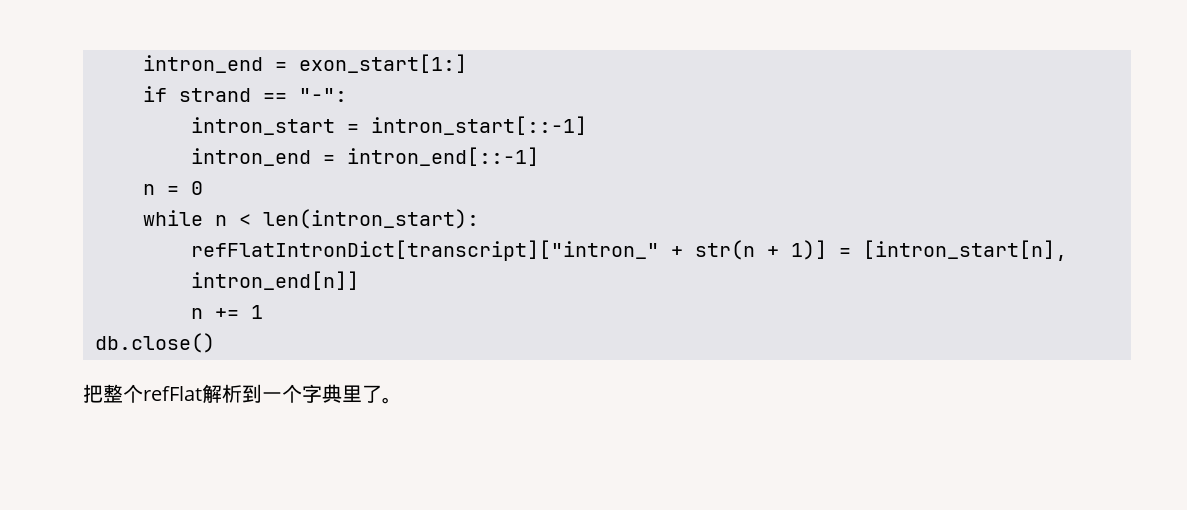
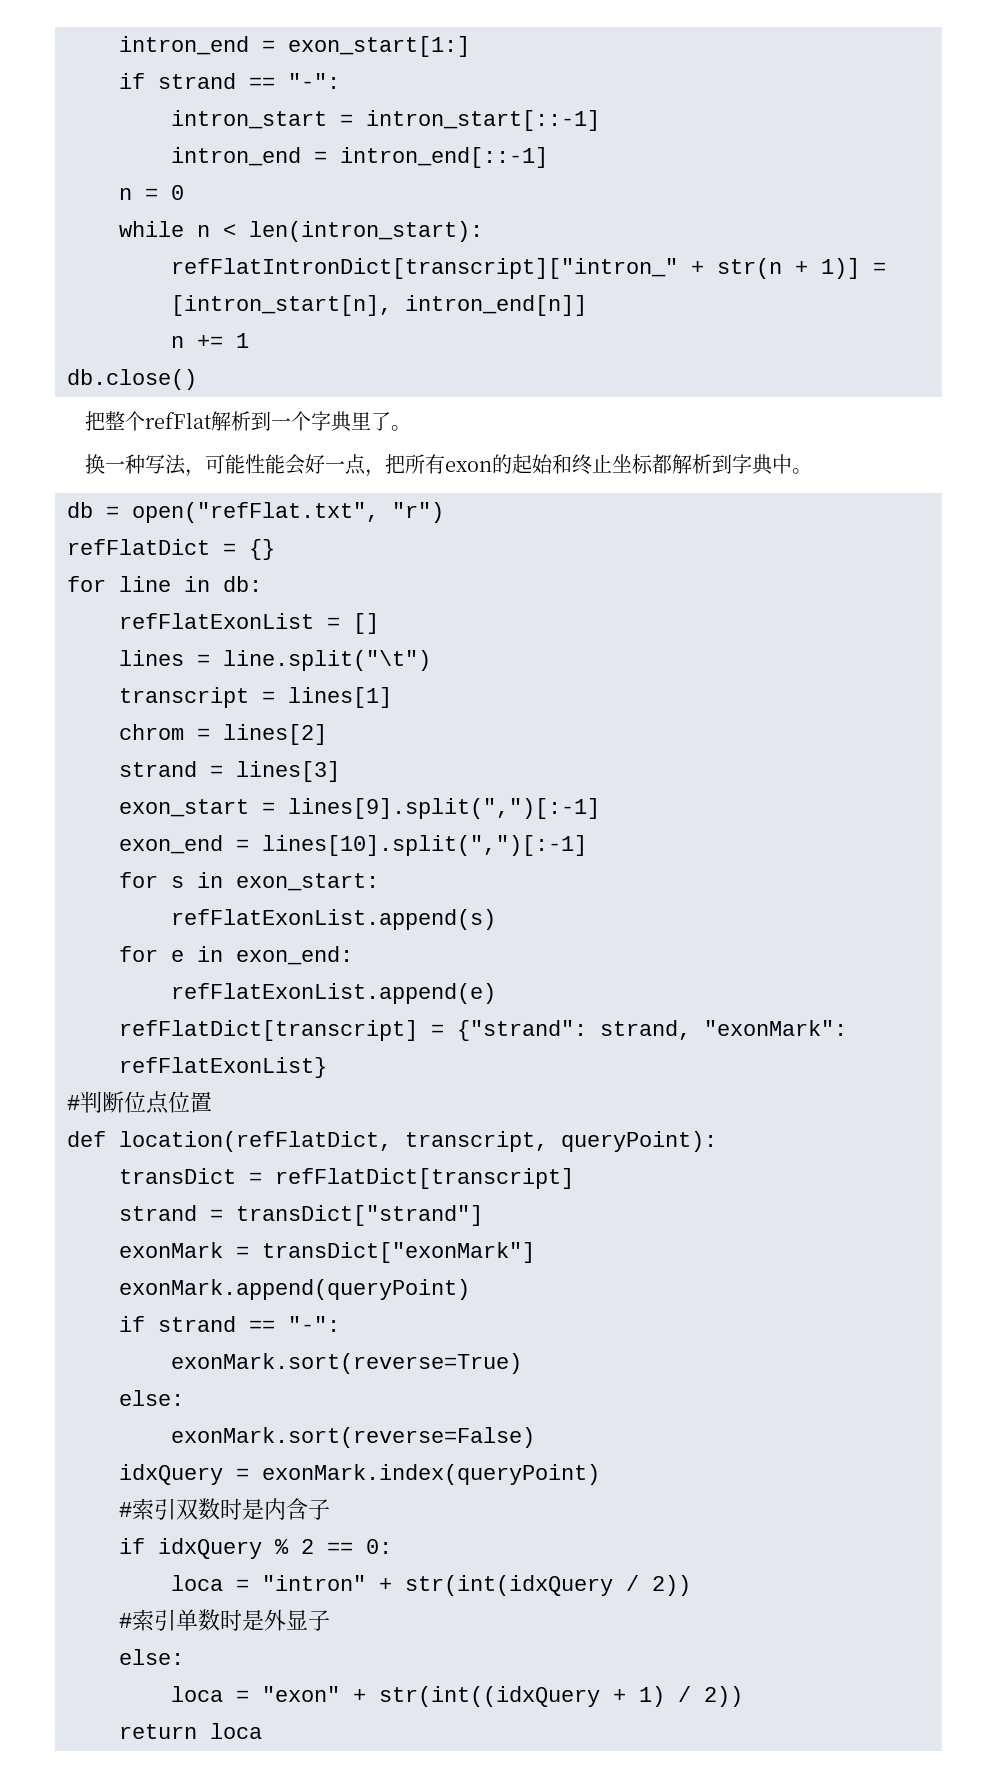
(402, 400) none -> [84,454,812,477] [67,502,444,523] [67,539,275,560] [67,576,262,592] [119,613,379,634] [119,650,431,671] [119,687,392,708] [119,724,327,745] [119,761,340,782] [119,798,600,819] [119,835,587,856] [119,872,379,891] [171,909,496,930] [119,946,353,965] [171,983,496,1004] [119,1020,847,1041] [119,1057,327,1078] [67,1091,212,1114] [67,1131,717,1152] [119,1168,574,1189] [119,1205,483,1226] [119,1242,535,1263] [119,1279,470,1300] [119,1316,340,1332] [171,1353,522,1374] [119,1390,184,1406] [171,1427,535,1448] [119,1464,600,1485] [119,1498,330,1520] [119,1538,392,1559] [171,1575,691,1596] [119,1609,330,1631] [119,1649,184,1665] [171,1686,743,1707] [119,1723,262,1739] // 换一种写法，可能性能会好一点，把所有exon的起始和终止坐标都解析到字典中。 // db = open("refFlat.txt", "r") // refFlatDict = {} // for line in db: // refFlatExonList = [] // lines = line.split("\t") // transcript = lines[1] // chrom = lines[2] // strand = lines[3] // exon_start = lines[9].split(",")[:-1] // exon_end = lines[10].split(",")[:-1] // for s in exon_start: // refFlatExonList.append(s) // for e in exon_end: // refFlatExonList.append(e) // refFlatDict[transcript] = {"strand": strand, "exonMark": refFlatExonList} // #判断位点位置 // def location(refFlatDict, transcript, queryPoint): // transDict = refFlatDict[transcript] // strand = transDict["strand"] // exonMark = transDict["exonMark"] // exonMark.append(queryPoint) // if strand == "-": // exonMark.sort(reverse=True) // else: // exonMark.sort(reverse=False) // idxQuery = exonMark.index(queryPoint) // #索引双数时是内含子 // if idxQuery % 2 == 0: // loca = "intron" + str(int(idxQuery / 2)) // #索引单数时是外显子 // else: // loca = "exon" + str(int((idxQuery + 1) / 2)) // return loca

